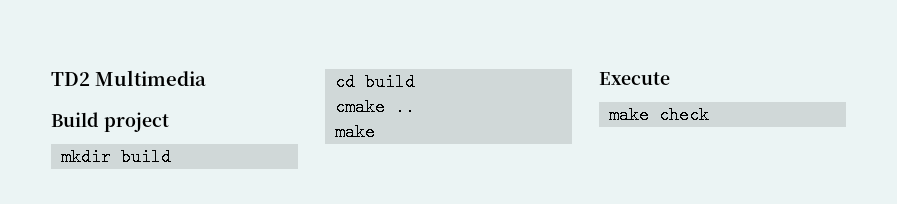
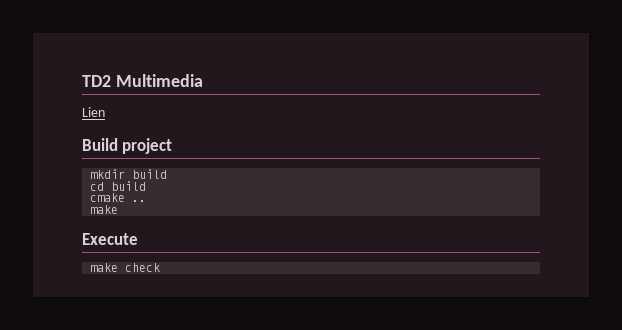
(206, 78) none -> [82,107,105,117] // Lien

